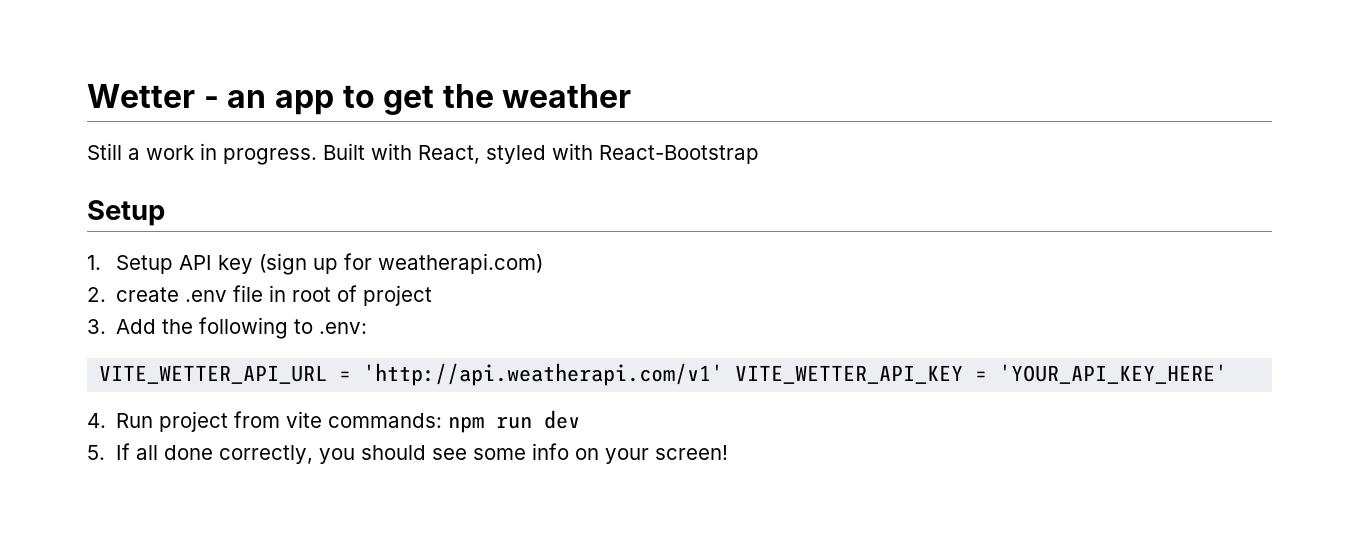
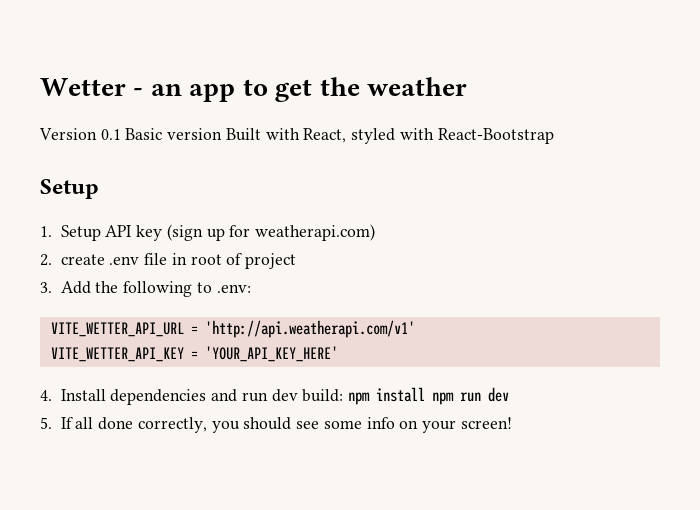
[87,143,317,165] Still a work in progress. -> [39,128,223,140] Version 0.1 Basic version
(724, 374) none -> (415, 329) //
[116,411,443,432] Run project from vite commands: -> [60,387,426,405] Install dependencies and run dev build: npm install

